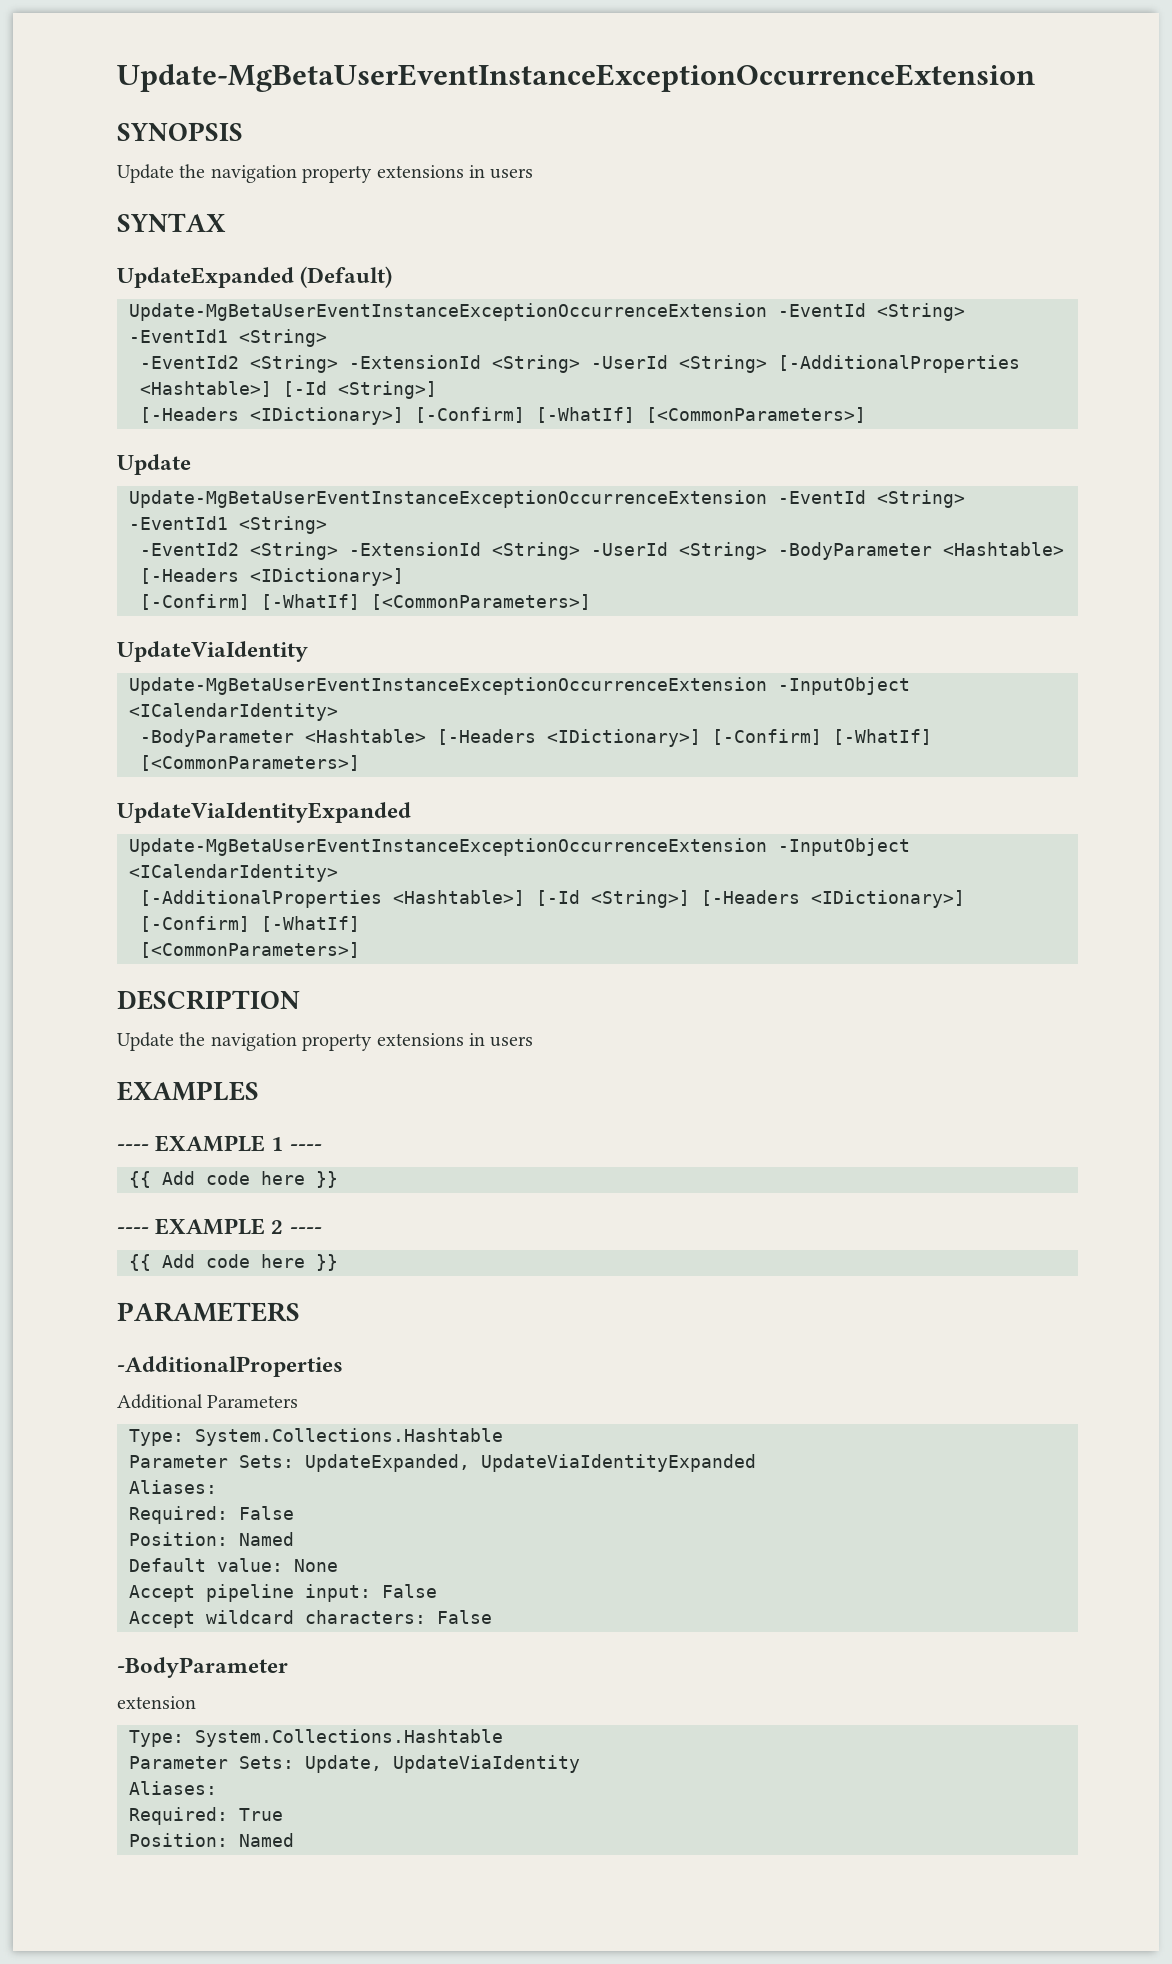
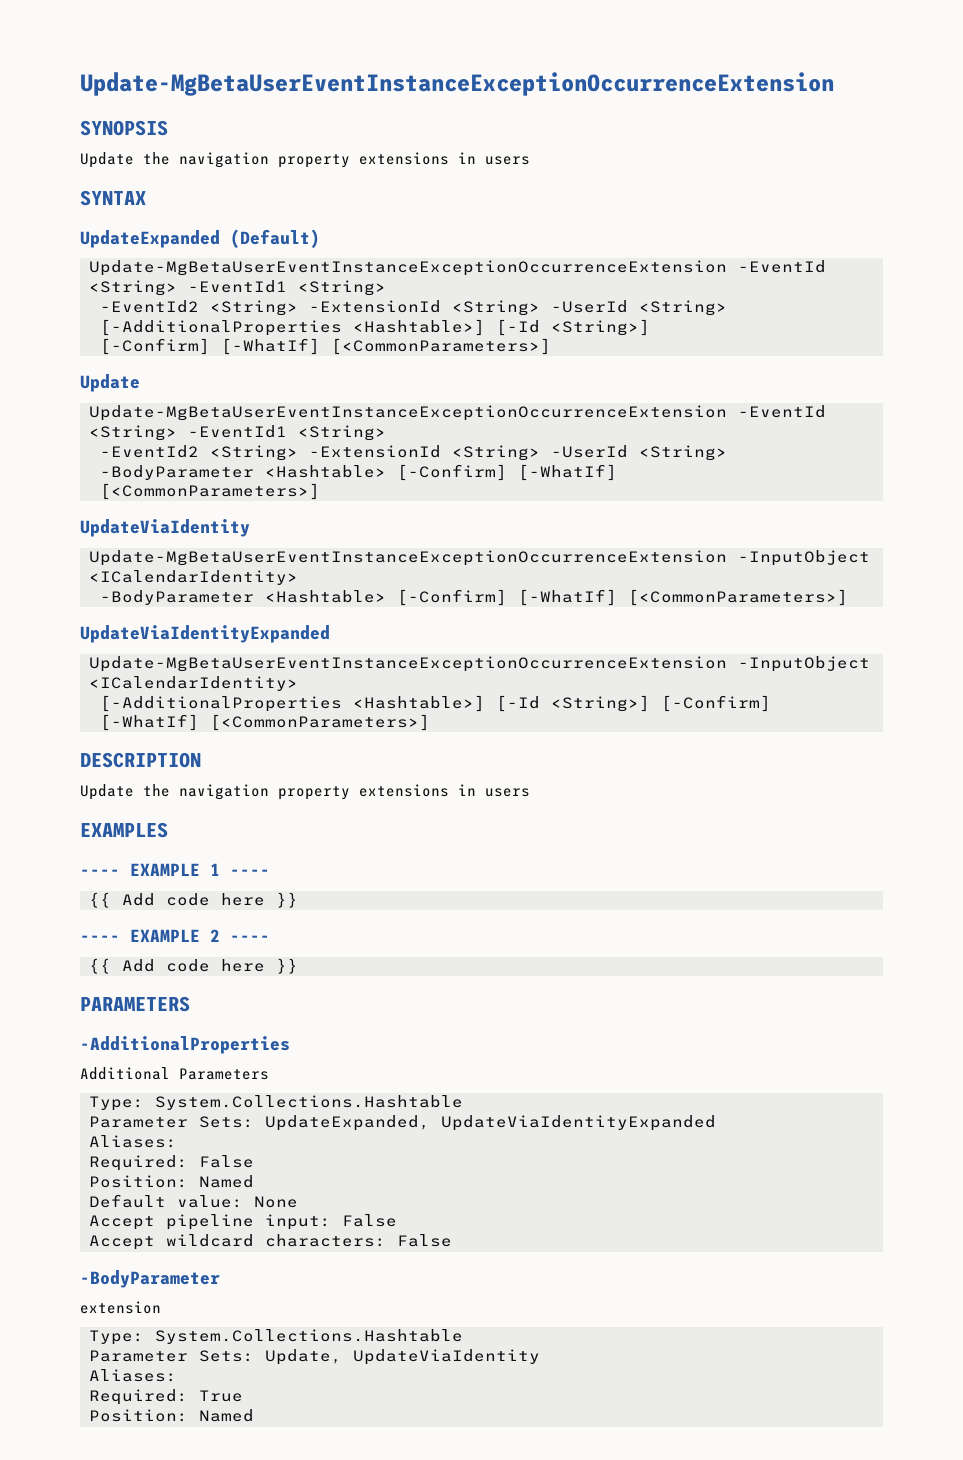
[140,407,404,425] [-Headers <IDictionary>] -> (650, 327) none
[140,568,404,586] [140,594,360,610] [-Headers <IDictionary>] // [-Confirm] [-WhatIf] -> [397,464,617,481] [-Confirm] [-WhatIf] //
[437,729,701,747] [-Headers <IDictionary>] -> (386, 596) none
[701,890,965,908] [140,916,360,932] [-Headers <IDictionary>] [-Confirm] [-WhatIf] // -> [661,695,771,712] [100,714,199,731] [-Confirm] [-WhatIf]

